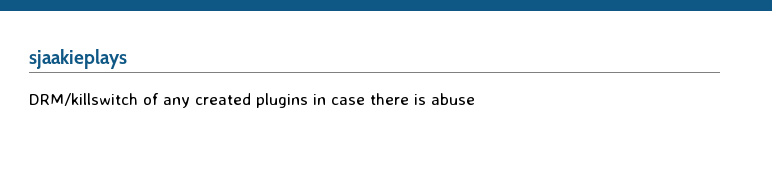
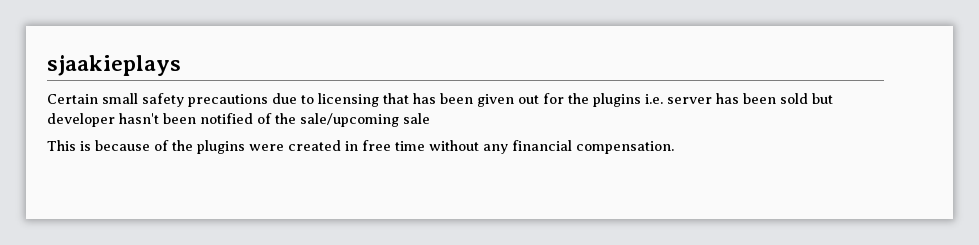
[29,93,475,108] DRM/killswitch of any created plugins in case there is abuse -> [47,93,833,107] [47,113,430,127] [47,140,674,154] Certain small safety precautions due to licensing that has been given out for the plugins i.e. server has been sold but developer hasn't been notified of the sale/upcoming sale // This is because of the plugins were created in free time without any financial compensation.

